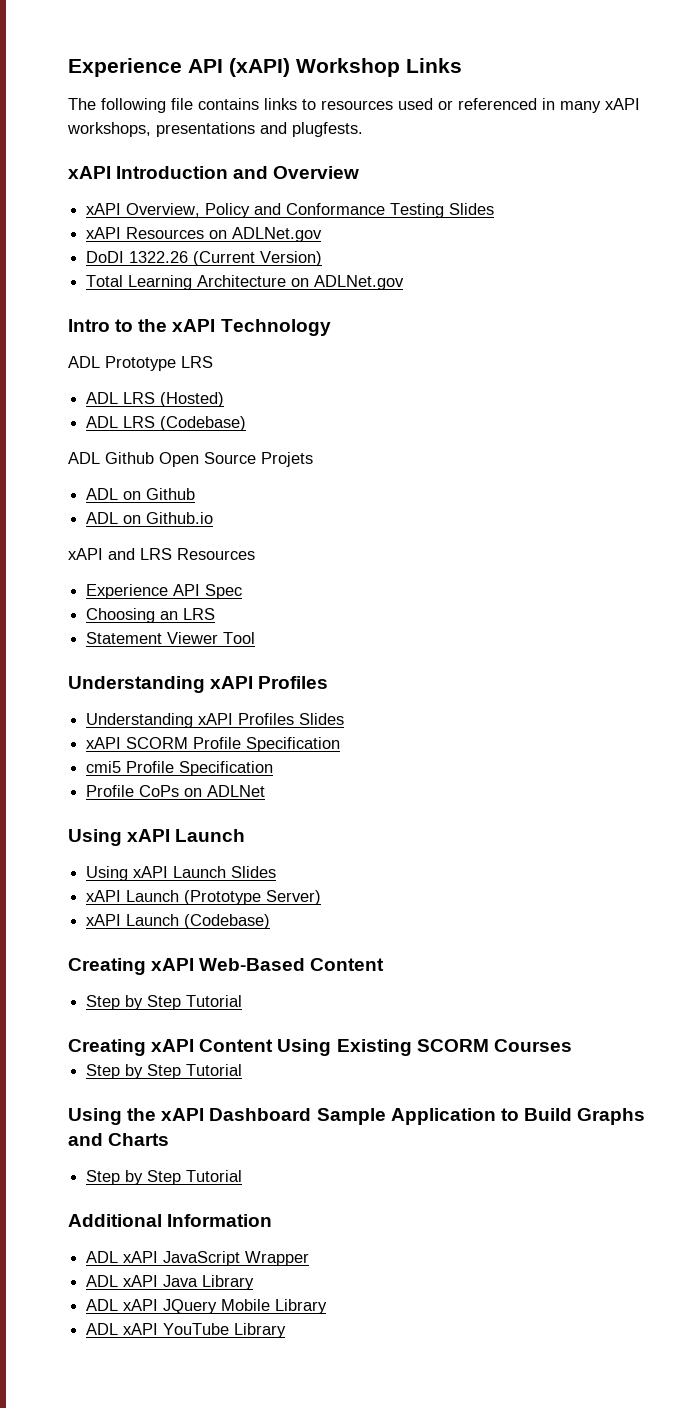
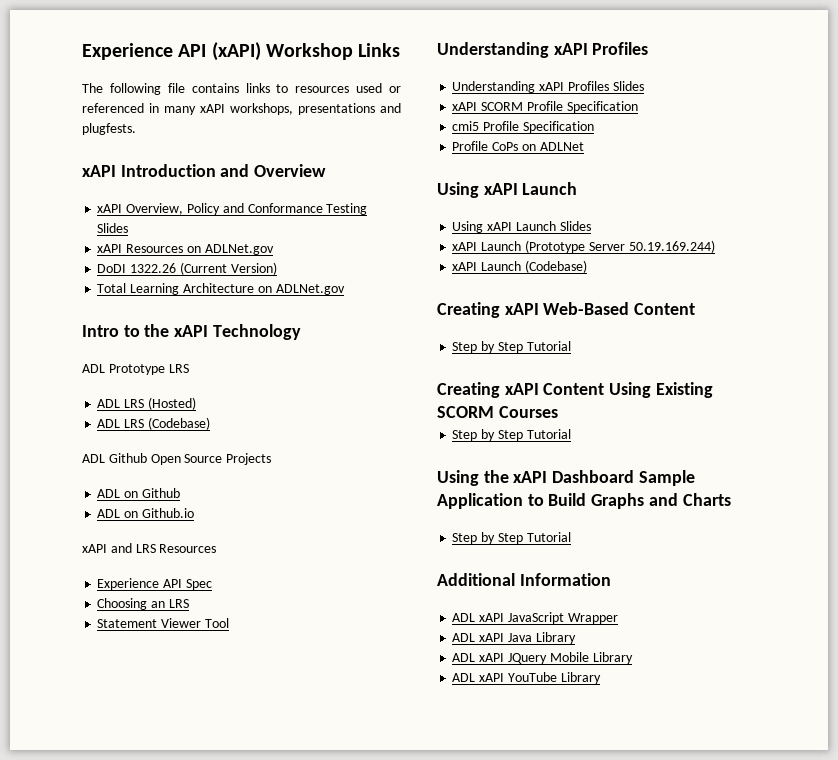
[261,452,313,467] Projets -> [226,453,272,465] Projects
[266,890,322,905] Server) -> [588,240,715,253] Server 50.19.169.244)

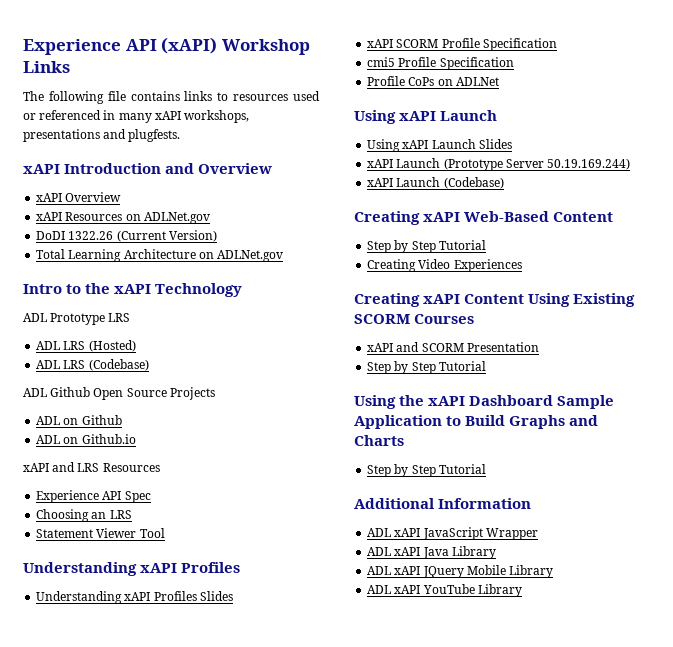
[126,203,368,215] [97,223,129,233] Overview, Policy and Conformance Testing Slides -> [65,192,122,202] Overview
(571, 346) none -> [367,259,522,272] // Creating Video Experiences
(558, 412) none -> [367,342,539,352] // xAPI and SCORM Presentation

